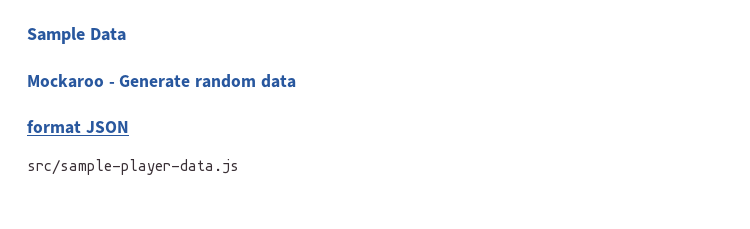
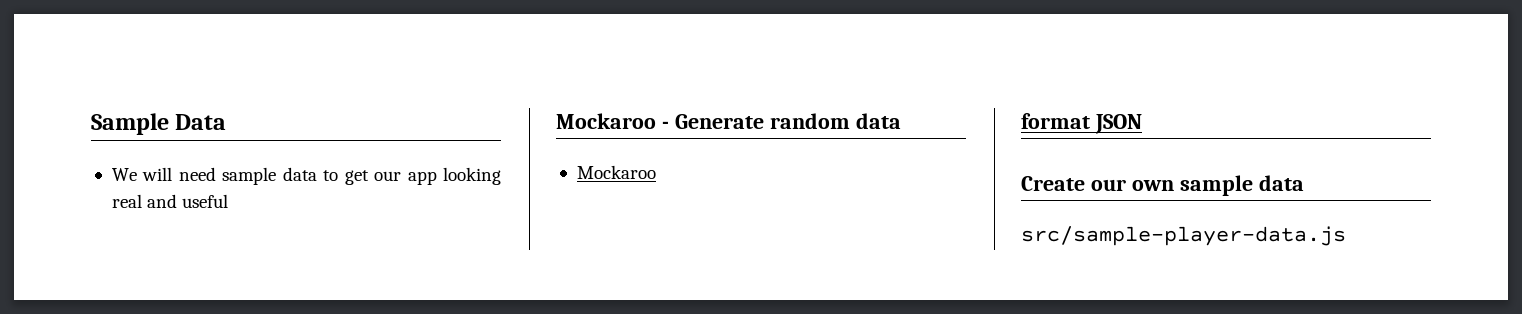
(126, 34) none -> [111,167,502,185] [111,194,229,208] // We will need sample data to get our app looking real and useful
(296, 81) none -> [576,165,656,179] // Mockaroo
(129, 127) none -> [1021,175,1304,196] // Create our own sample data

